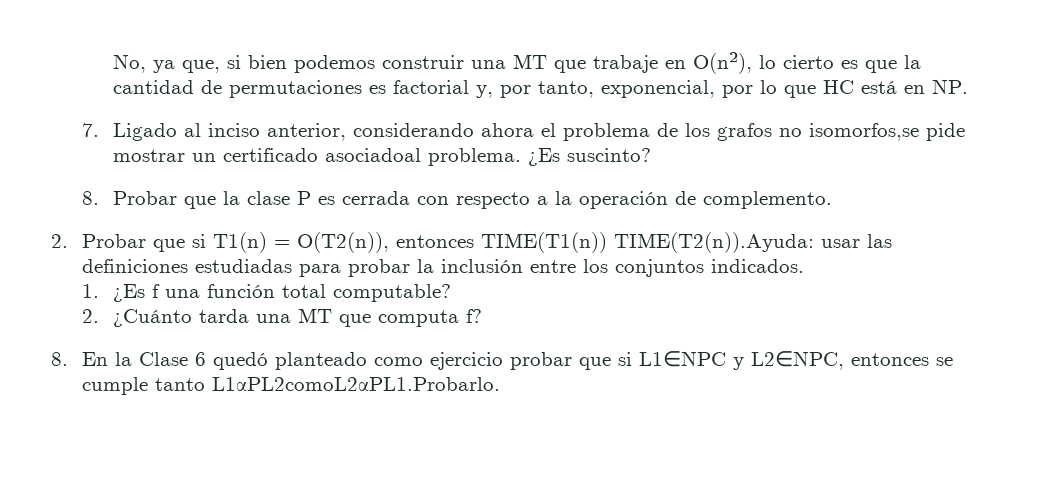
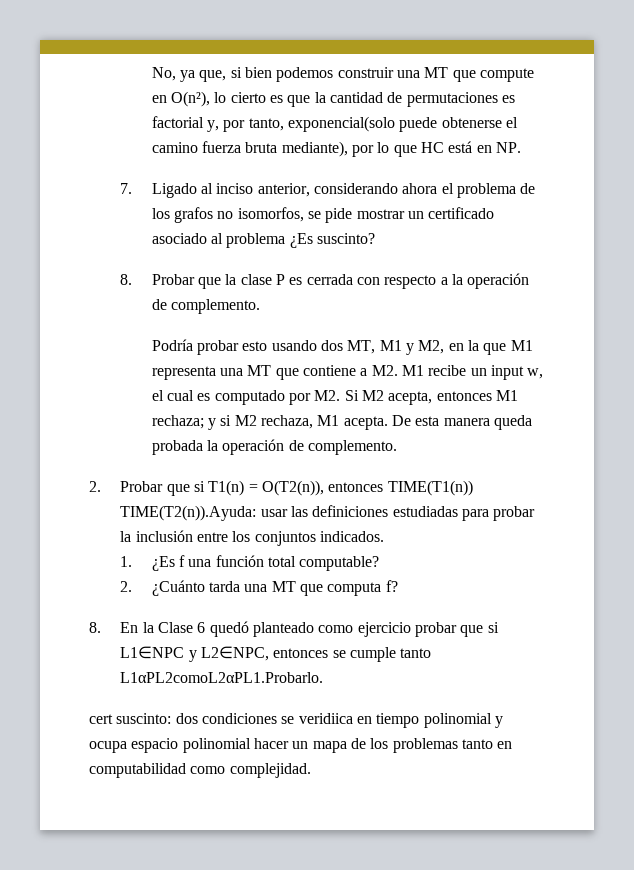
[593,55,659,73] trabaje -> [479,68,534,82] compute
[601,80,716,98] exponencial, -> [288,116,518,132] [151,141,348,157] exponencial(solo puede obtenerse el camino fuerza bruta mediante),
[809,123,920,141] isomorfos,se -> [237,207,322,222] isomorfos, se
[325,148,522,166] asociadoal problema. -> [151,233,286,248] asociado al problema
(833, 200) none -> [151,339,533,355] [151,365,544,380] [151,390,518,405] [151,415,532,430] [151,439,398,455] // Podría probar esto usando dos MT, M1 y M2, en la que M1 representa una MT que contiene a M2. M1 recibe un input w, el cual es computado por M2. Si M2 acepta, entonces M1 rechaza; y si M2 rechaza, M1 acepta. De esta manera queda probada la operación de complemento.
(501, 384) none -> [89,713,503,728] [89,738,513,753] [89,763,311,778] // cert suscinto: dos condiciones se veridiica en tiempo polinomial y ocupa espacio polinomial hacer un mapa de los problemas tanto en computabilidad como complejidad.

